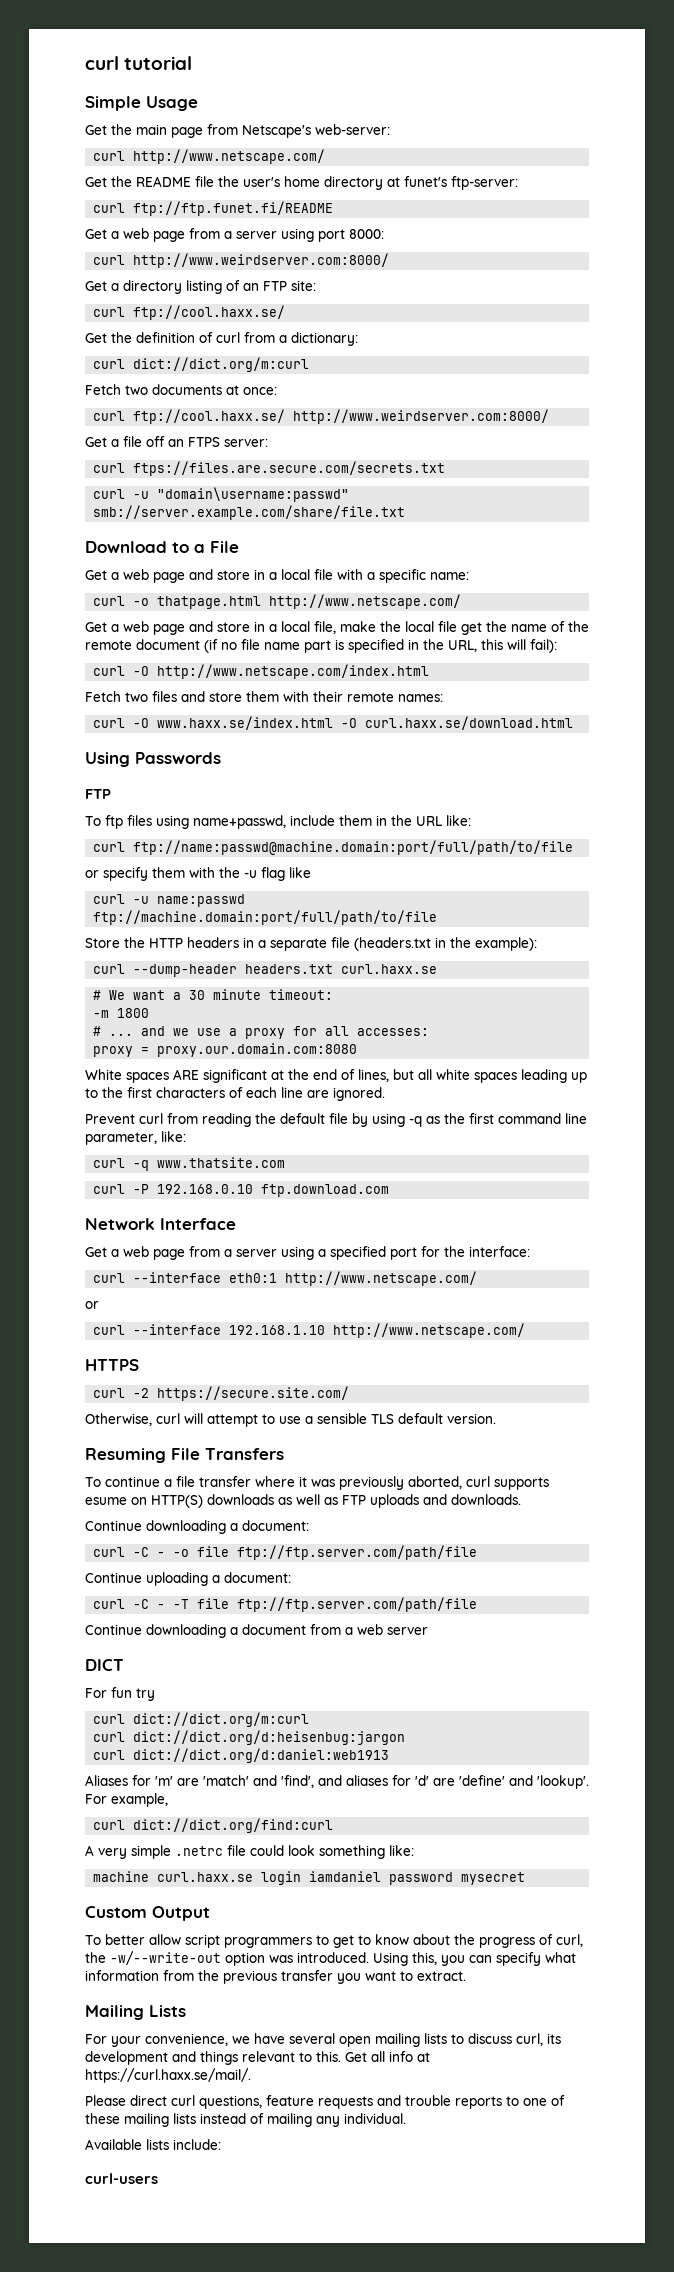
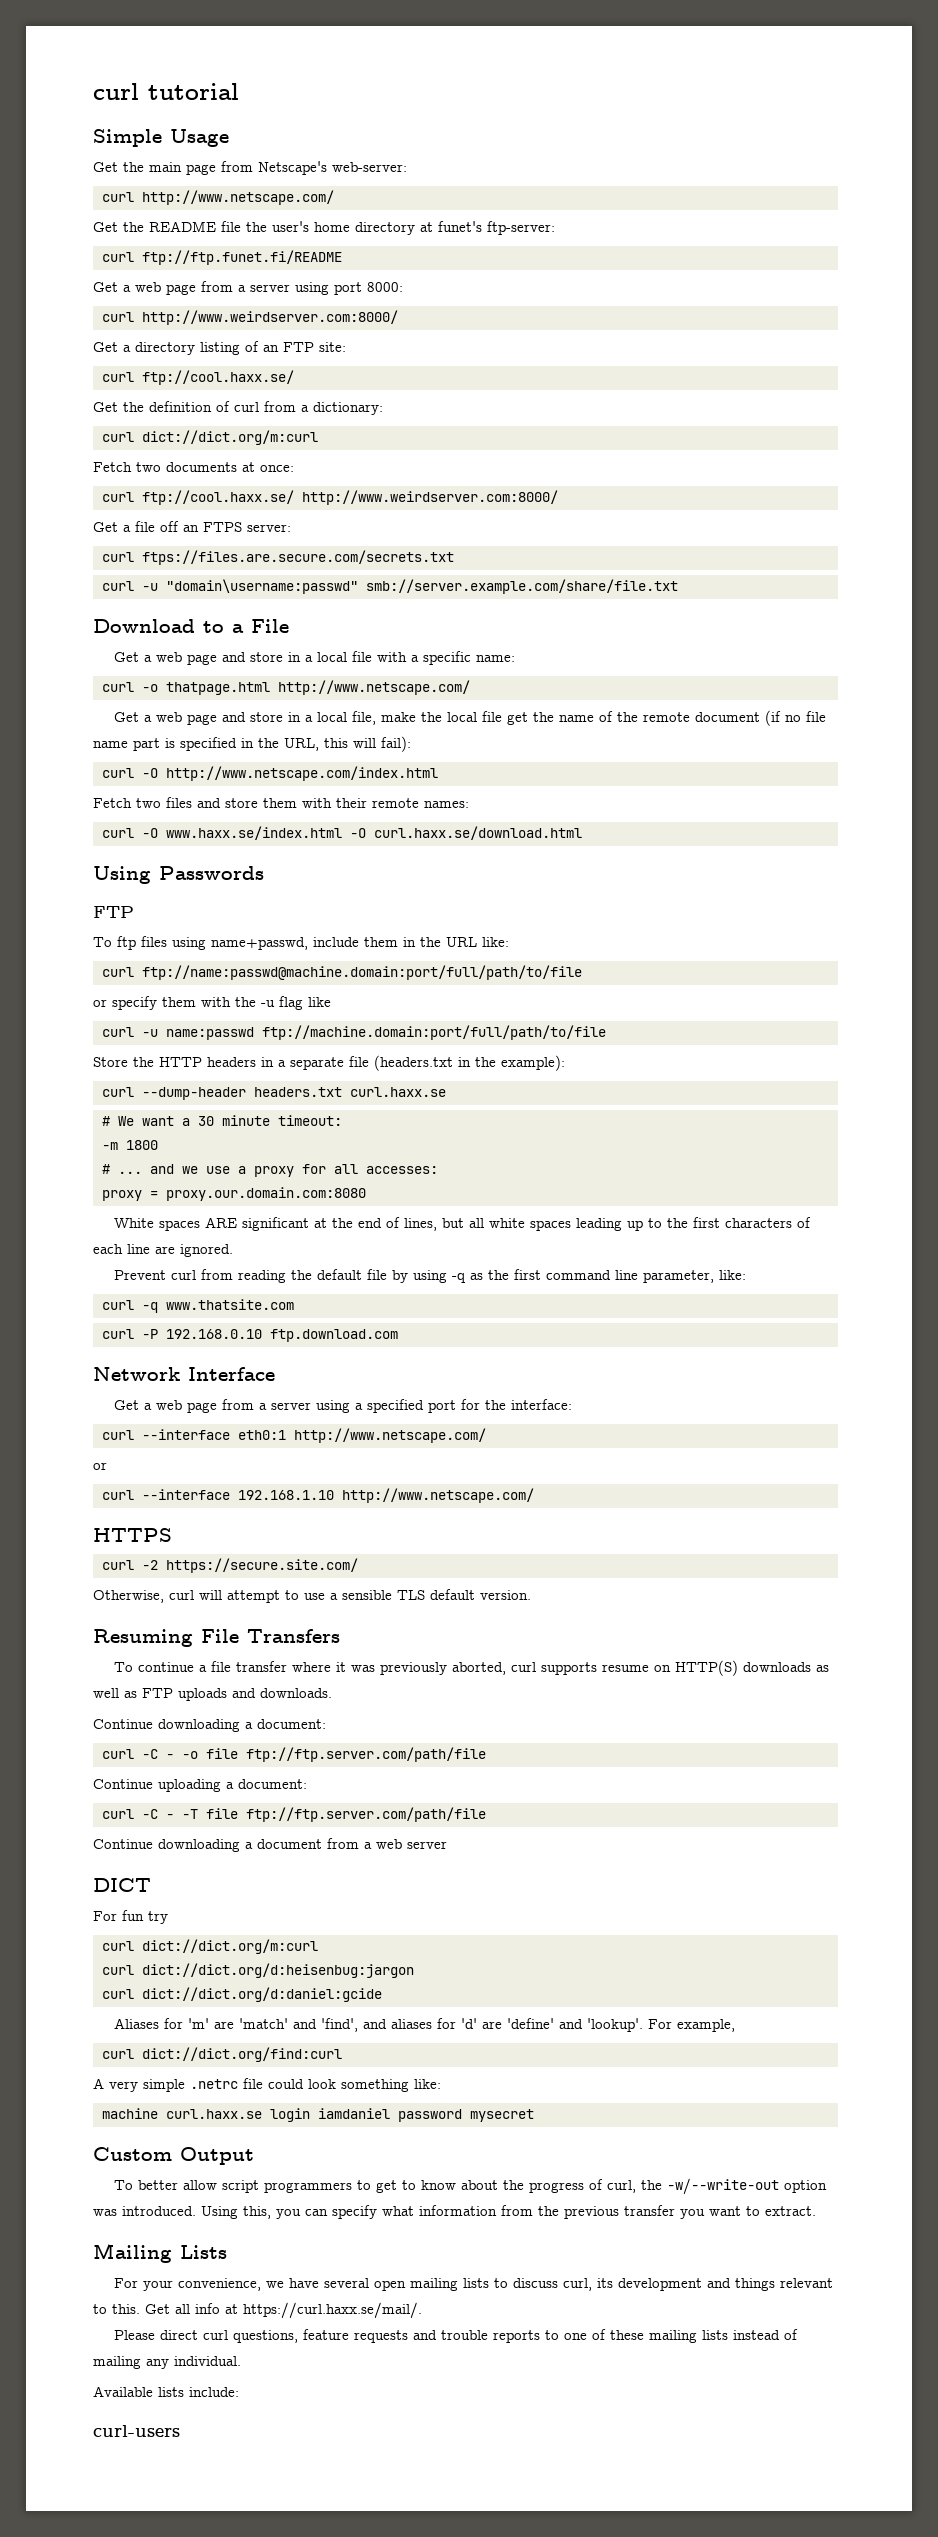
[85,1497,127,1505] esume -> [601,1664,649,1672] resume
[133,1748,390,1763] dict://dict.org/d:daniel:web1913 -> [142,1987,382,2002] dict://dict.org/d:daniel:gcide

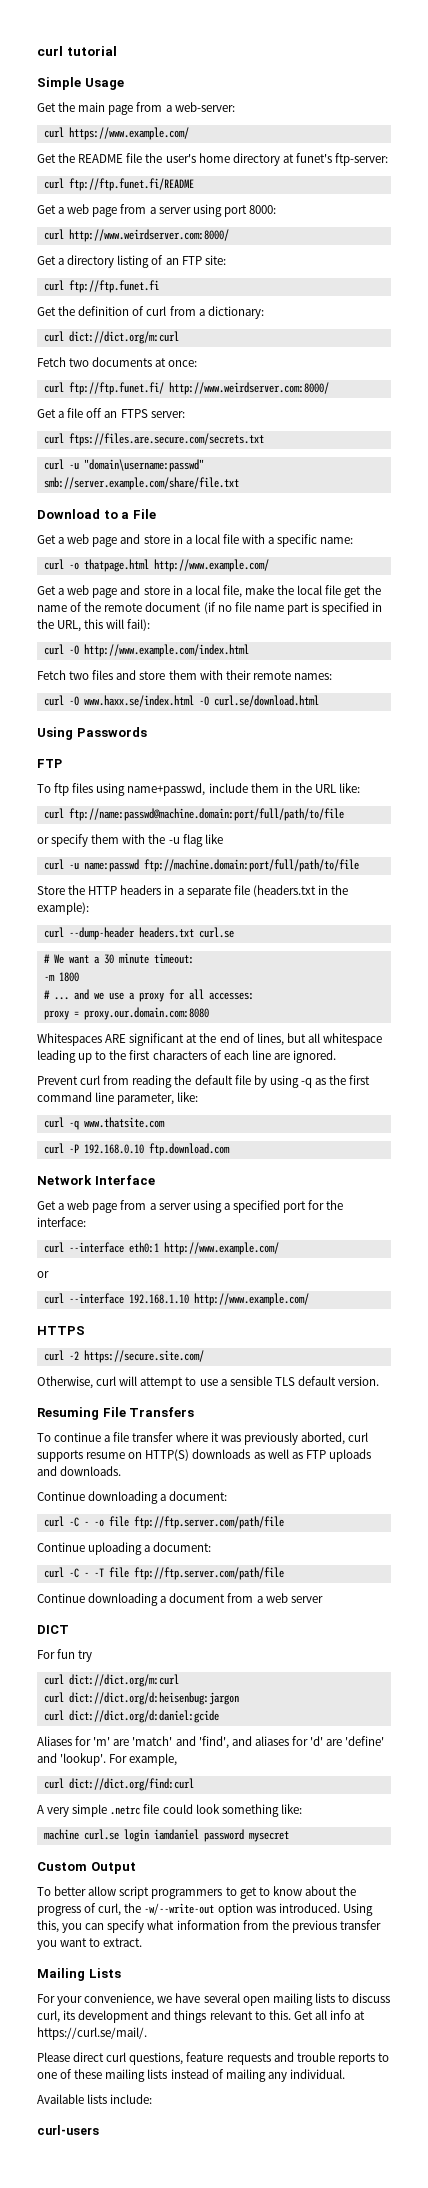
[258,161,327,175] Netscape's -> [165,105,172,112] a
[142,190,334,205] http://www.netscape.com/ -> [68,127,189,140] https://www.example.com/
[142,370,294,385] ftp://cool.haxx.se/ -> [68,280,159,293] ftp://ftp.funet.fi
[142,490,294,505] ftp://cool.haxx.se/ -> [68,382,164,395] ftp://ftp.funet.fi/
[278,680,470,695] http://www.netscape.com/ -> [153,559,269,572] http://www.example.com/
[166,766,438,781] http://www.netscape.com/index.html -> [83,644,249,657] http://www.example.com/index.html
[374,826,582,840] curl.haxx.se/download.html -> [213,695,319,707] curl.se/download.html
[350,1087,446,1097] curl.haxx.se -> [198,927,234,938] curl.se
[113,1218,200,1231] White spaces -> [37,1033,102,1046] Whitespaces
[488,1218,571,1231] white spaces -> [323,1033,383,1046] whitespace
[294,1428,486,1443] http://www.netscape.com/ -> [163,1242,279,1255] http://www.example.com/
[342,1488,534,1503] http://www.netscape.com/ -> [193,1293,309,1306] http://www.example.com/
[166,2109,262,2119] curl.haxx.se -> [83,1829,119,1840] curl.se
[243,2302,422,2319] https://curl.haxx.se/mail/. -> [37,2027,147,2040] https://curl.se/mail/.

